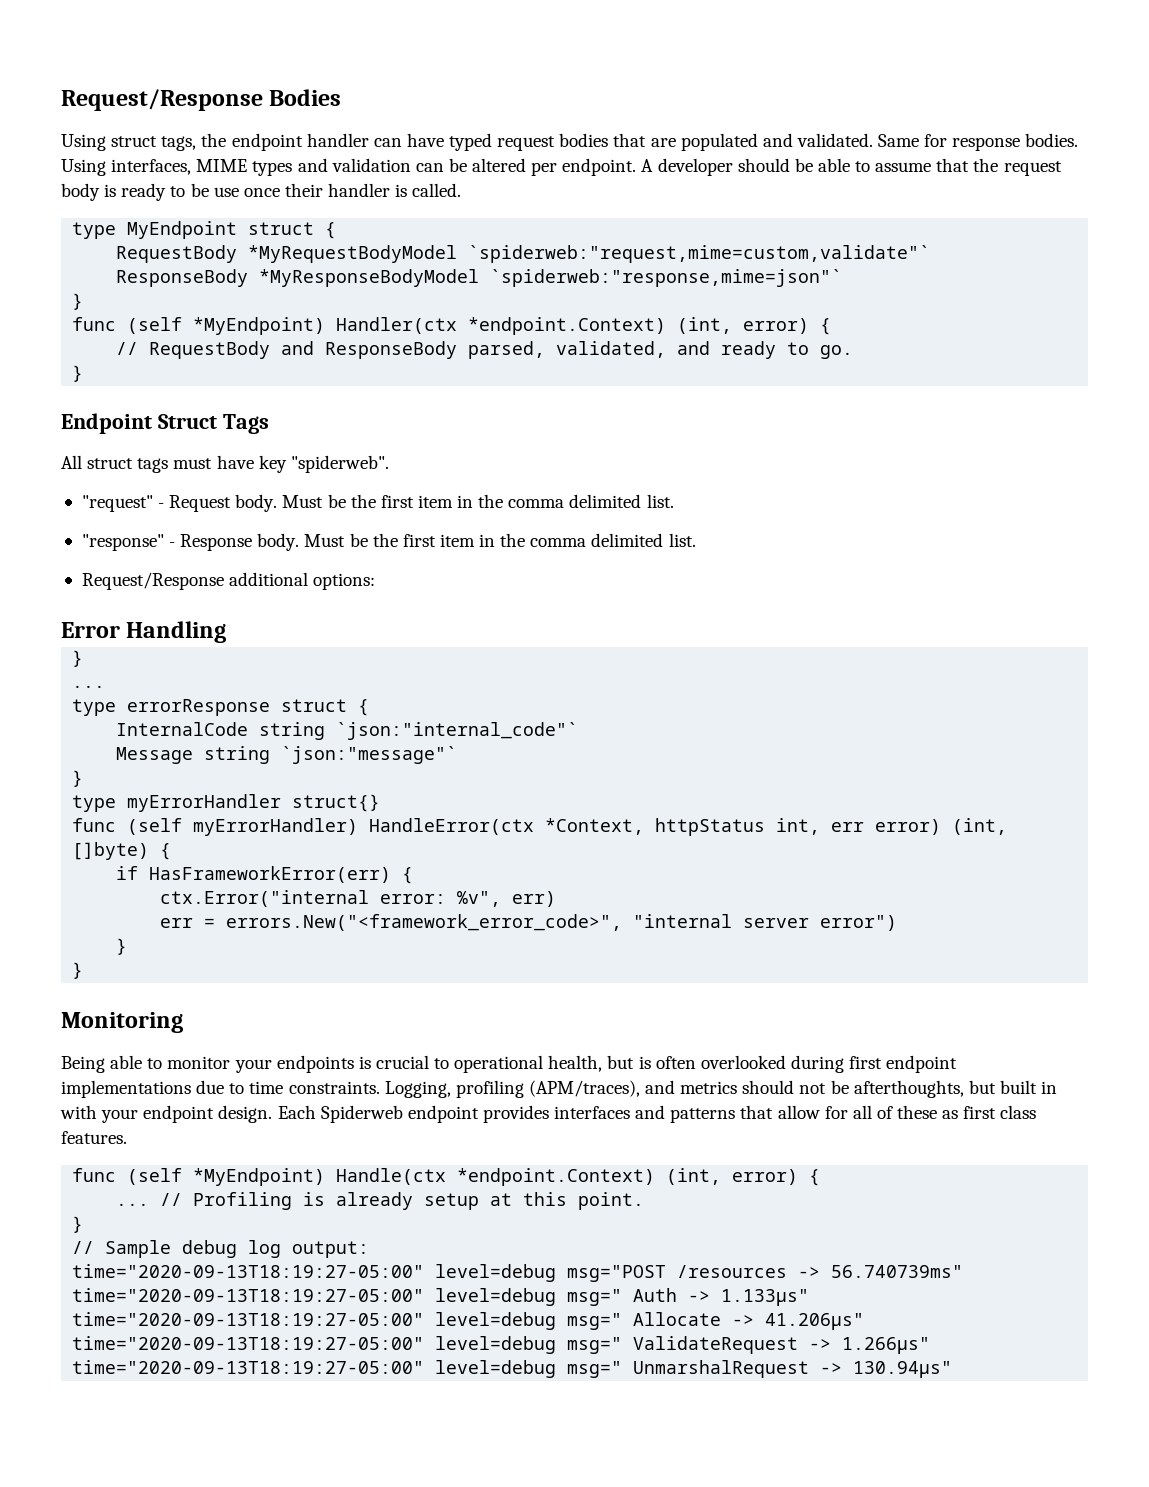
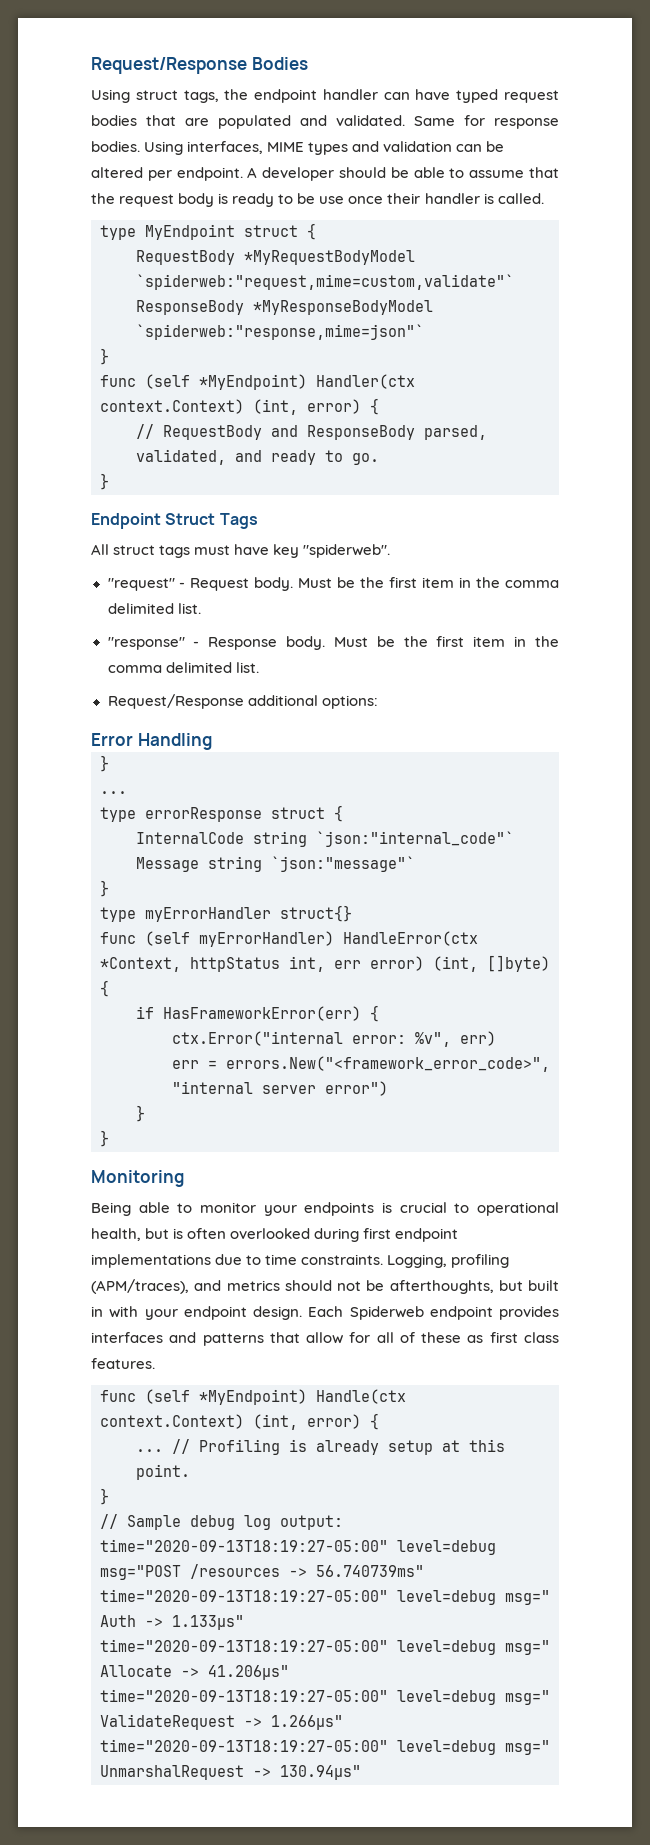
[468,317,667,335] *endpoint.Context) -> [100,399,244,414] context.Context)
[457,1168,656,1186] *endpoint.Context) -> [100,1414,244,1429] context.Context)

